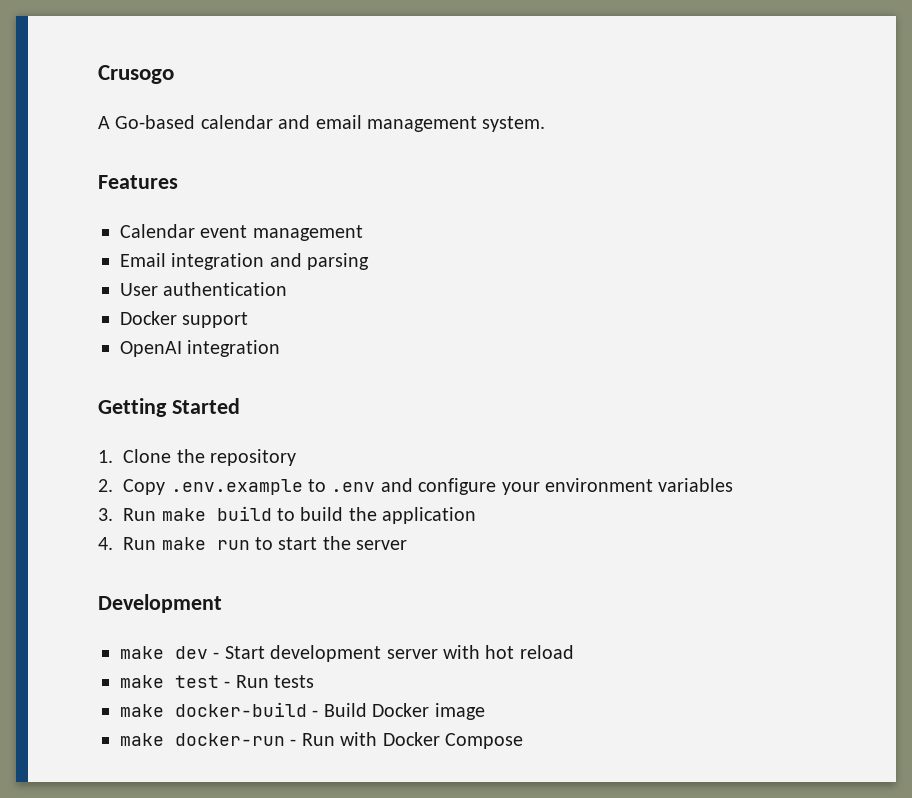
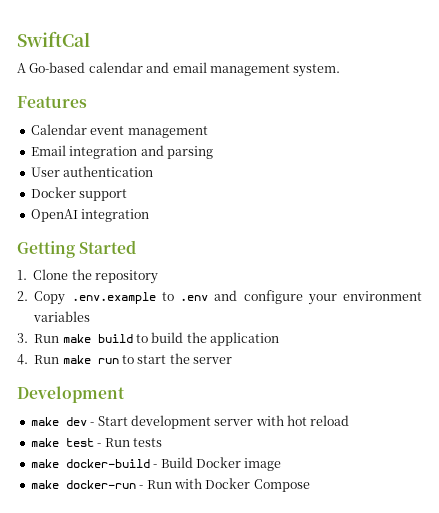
[98,65,174,84] Crusogo -> [17,31,90,47] SwiftCal

